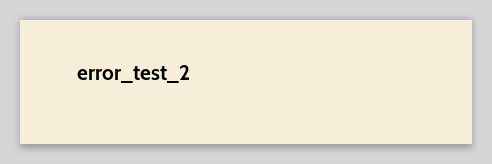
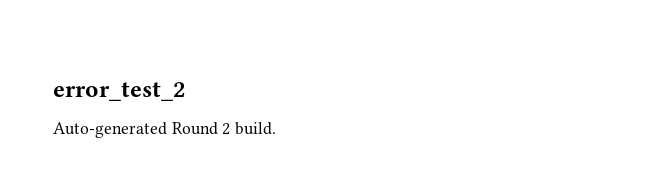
(190, 74) none -> [53,122,277,138] // Auto-generated Round 2 build.

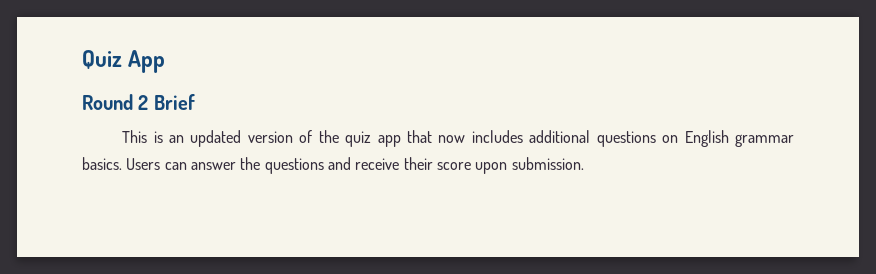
[53,82,186,101] [53,122,277,138] error_test_2 // Auto-generated Round 2 build. -> [82,50,166,73] [82,94,195,110] [122,130,794,147] [82,157,584,174] Quiz App // Round 2 Brief // This is an updated version of the quiz app that now includes additional questions on English grammar basics. Users can answer the questions and receive their score upon submission.

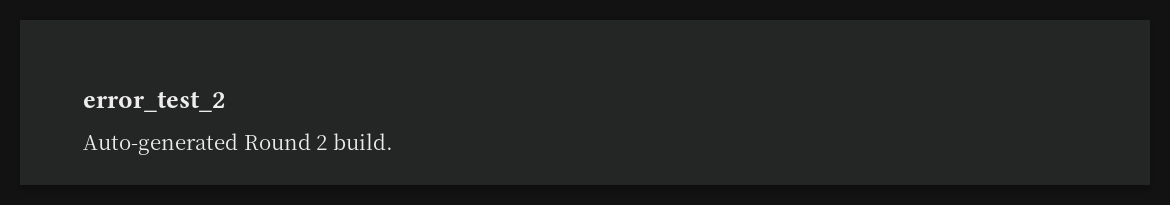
[82,50,166,73] [82,94,195,110] [122,130,794,147] [82,157,584,174] Quiz App // Round 2 Brief // This is an updated version of the quiz app that now includes additional questions on English grammar basics. Users can answer the questions and receive their score upon submission. -> [83,91,226,112] [83,133,393,155] error_test_2 // Auto-generated Round 2 build.

